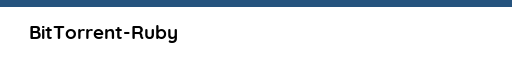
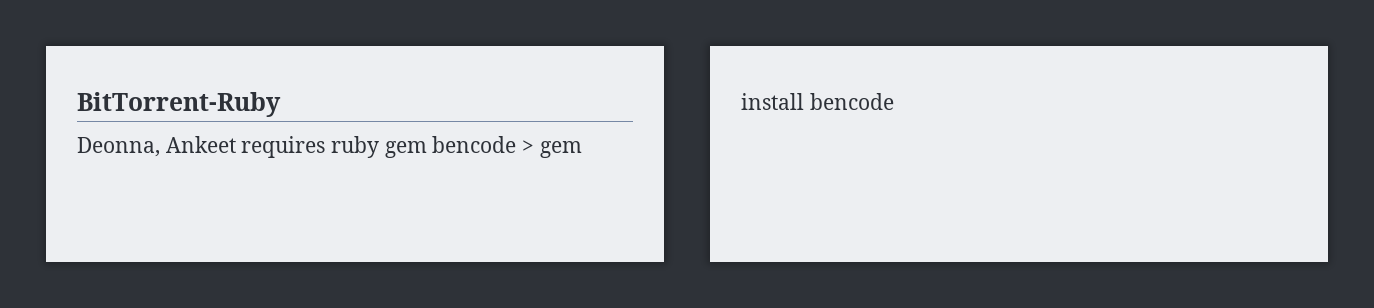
(178, 34) none -> [77,136,582,158] [741,93,894,110] // Deonna, Ankeet requires ruby gem bencode > gem install bencode

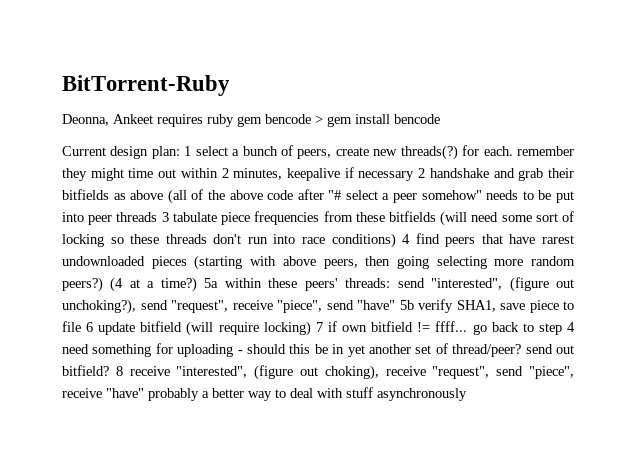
(894, 101) none -> [62,145,574,160] [62,167,574,181] [62,189,574,204] [62,211,574,226] [62,233,574,248] [62,255,575,270] [62,277,574,292] [62,299,574,314] [62,321,576,336] [62,343,574,357] [62,365,574,380] [62,387,467,401] // Current design plan: 1 select a bunch of peers, create new threads(?) for each. remember they might time out within 2 minutes, keepalive if necessary 2 handshake and grab their bitfields as above (all of the above code after "# select a peer somehow" needs to be put into peer threads 3 tabulate piece frequencies from these bitfields (will need some sort of locking so these threads don't run into race conditions) 4 find peers that have rarest undownloaded pieces (starting with above peers, then going selecting more random peers?) (4 at a time?) 5a within these peers' threads: send "interested", (figure out unchoking?), send "request", receive "piece", send "have" 5b verify SHA1, save piece to file 6 update bitfield (will require locking) 7 if own bitfield != ffff... go back to step 4 need something for uploading - should this be in yet another set of thread/peer? send out bitfield? 8 receive "interested", (figure out choking), receive "request", send "piece", receive "have" probably a better way to deal with stuff asynchronously

